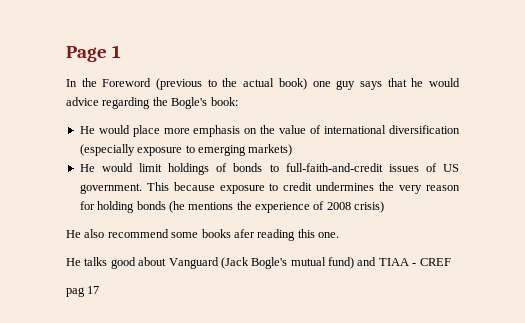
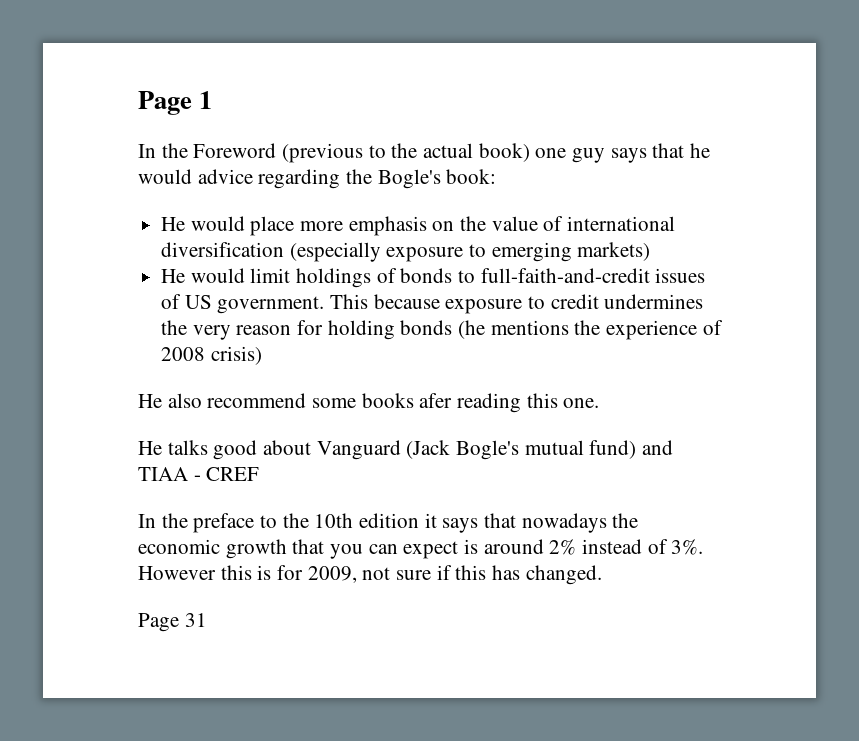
[66,286,100,297] pag 17 -> [138,513,639,533] [138,539,704,559] [138,565,602,585] [138,613,207,632] In the preface to the 10th edition it says that nowadays the economic growth that you can expect is around 2% instead of 3%. However this is for 2009, not sure if this has changed. // Page 31

